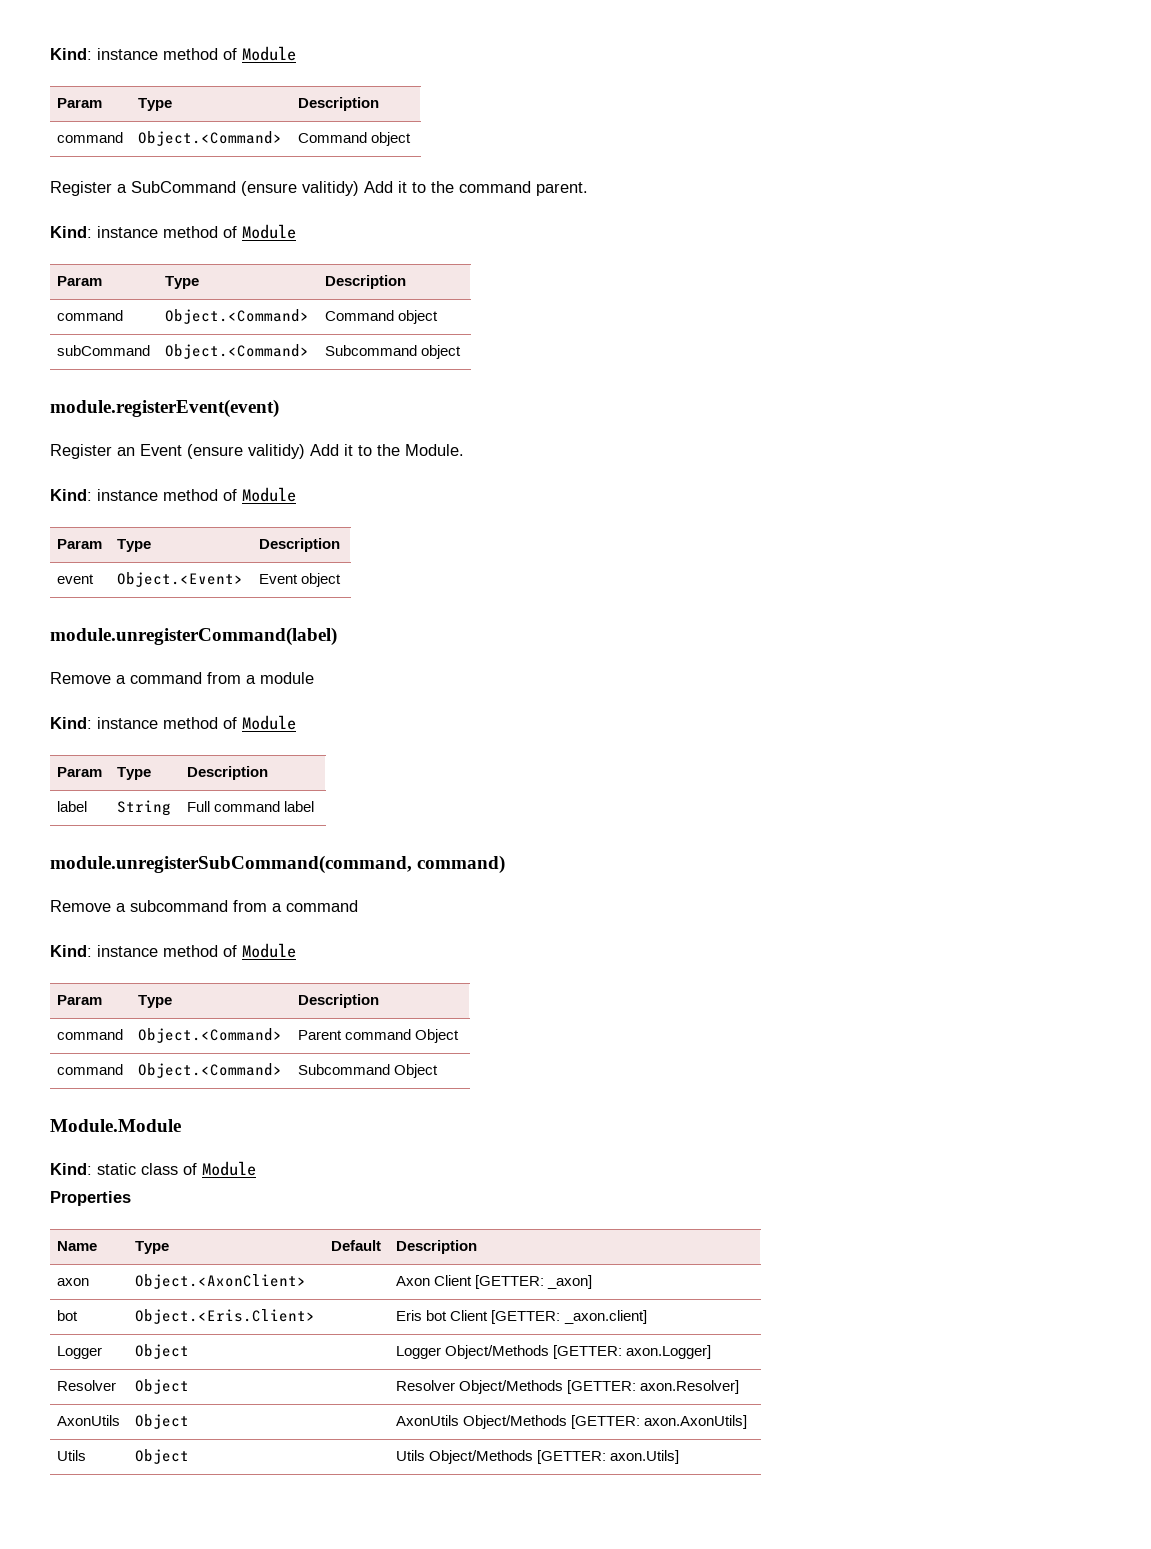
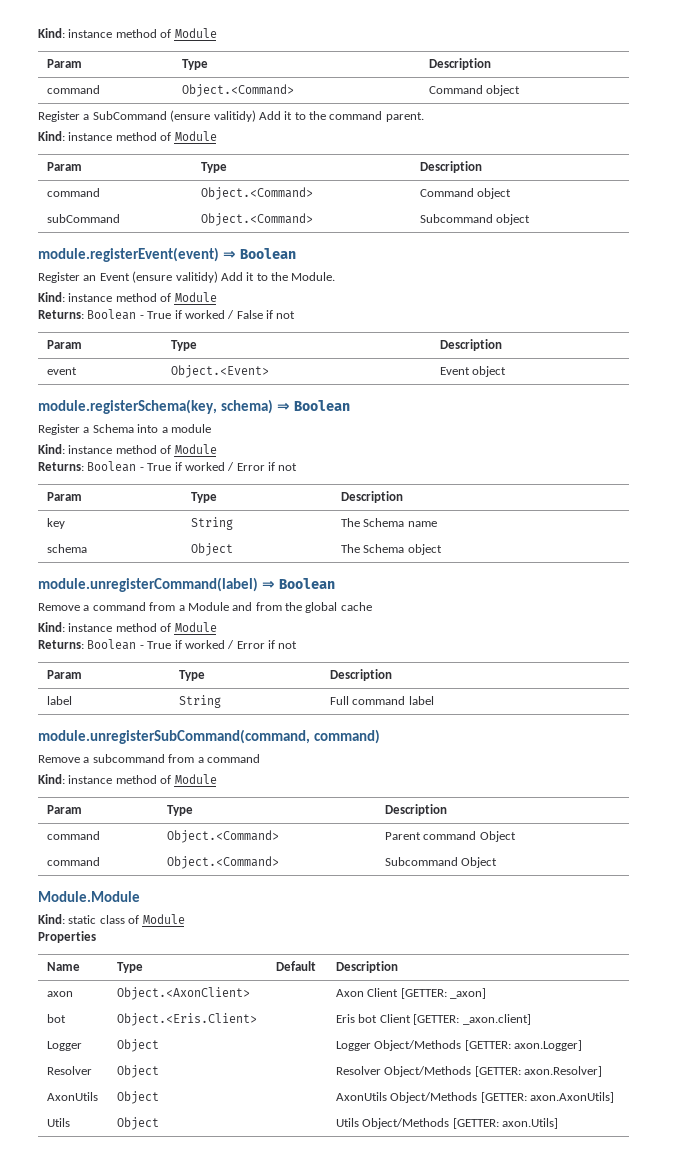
(279, 408) none -> [222,248,296,259] ⇒ Boolean
(296, 494) none -> [38,309,296,320] // Returns: Boolean - True if worked / False if not
[50,627,337,646] [50,672,241,684] module.unregisterCommand(label) // Remove a command from -> [38,399,350,414] [38,424,159,435] module.registerSchema(key, schema) ⇒ Boolean // Register a Schema into
(296, 722) none -> [38,461,298,472] [47,492,83,501] [191,492,218,503] [341,491,404,503] [47,518,66,529] [191,517,234,530] [341,518,437,527] [47,544,88,553] [191,543,234,556] [341,544,442,555] [38,577,335,592] [38,602,372,613] [38,622,217,632] [38,639,298,650] // Returns: Boolean - True if worked / Error if not // Param | Type | Description // key | String | The Schema name // schema | Object | The Schema object // module.unregisterCommand(label) ⇒ Boolean // Remove a command from a Module and from the global cache // Kind: instance method of Module // Returns: Boolean - True if worked / Error if not

